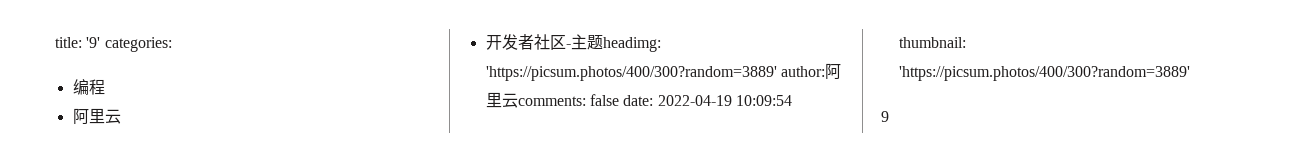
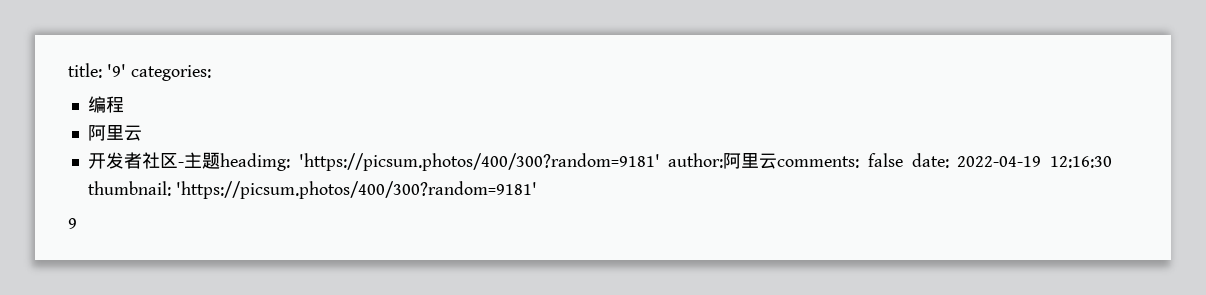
[485,66,777,81] 'https://picsum.photos/400/300?random=3889' -> [298,153,660,171] 'https://picsum.photos/400/300?random=9181'
[735,95,792,106] [898,37,966,48] [898,66,1190,81] 10:09:54 thumbnail: 'https://picsum.photos/400/300?random=3889' -> [1050,156,1113,168] [87,181,537,199] 12:16:30 thumbnail: 'https://picsum.photos/400/300?random=9181'

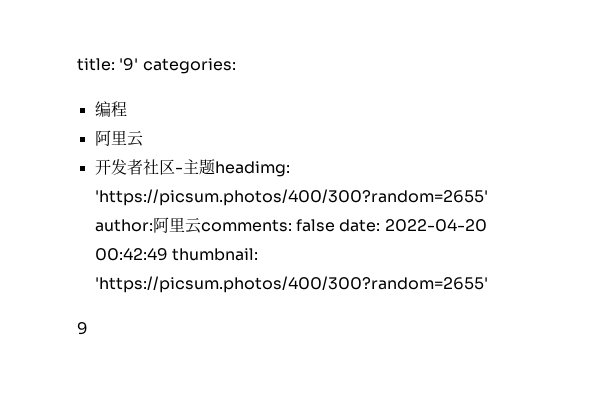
[298,153,660,171] 'https://picsum.photos/400/300?random=9181' -> [94,189,488,206] 'https://picsum.photos/400/300?random=2655'
[957,156,1113,168] [87,181,537,199] 2022-04-19 12:16:30 thumbnail: 'https://picsum.photos/400/300?random=9181' -> [384,219,487,232] [94,248,258,261] [94,276,488,293] 2022-04-20 00:42:49 thumbnail: 'https://picsum.photos/400/300?random=2655'

